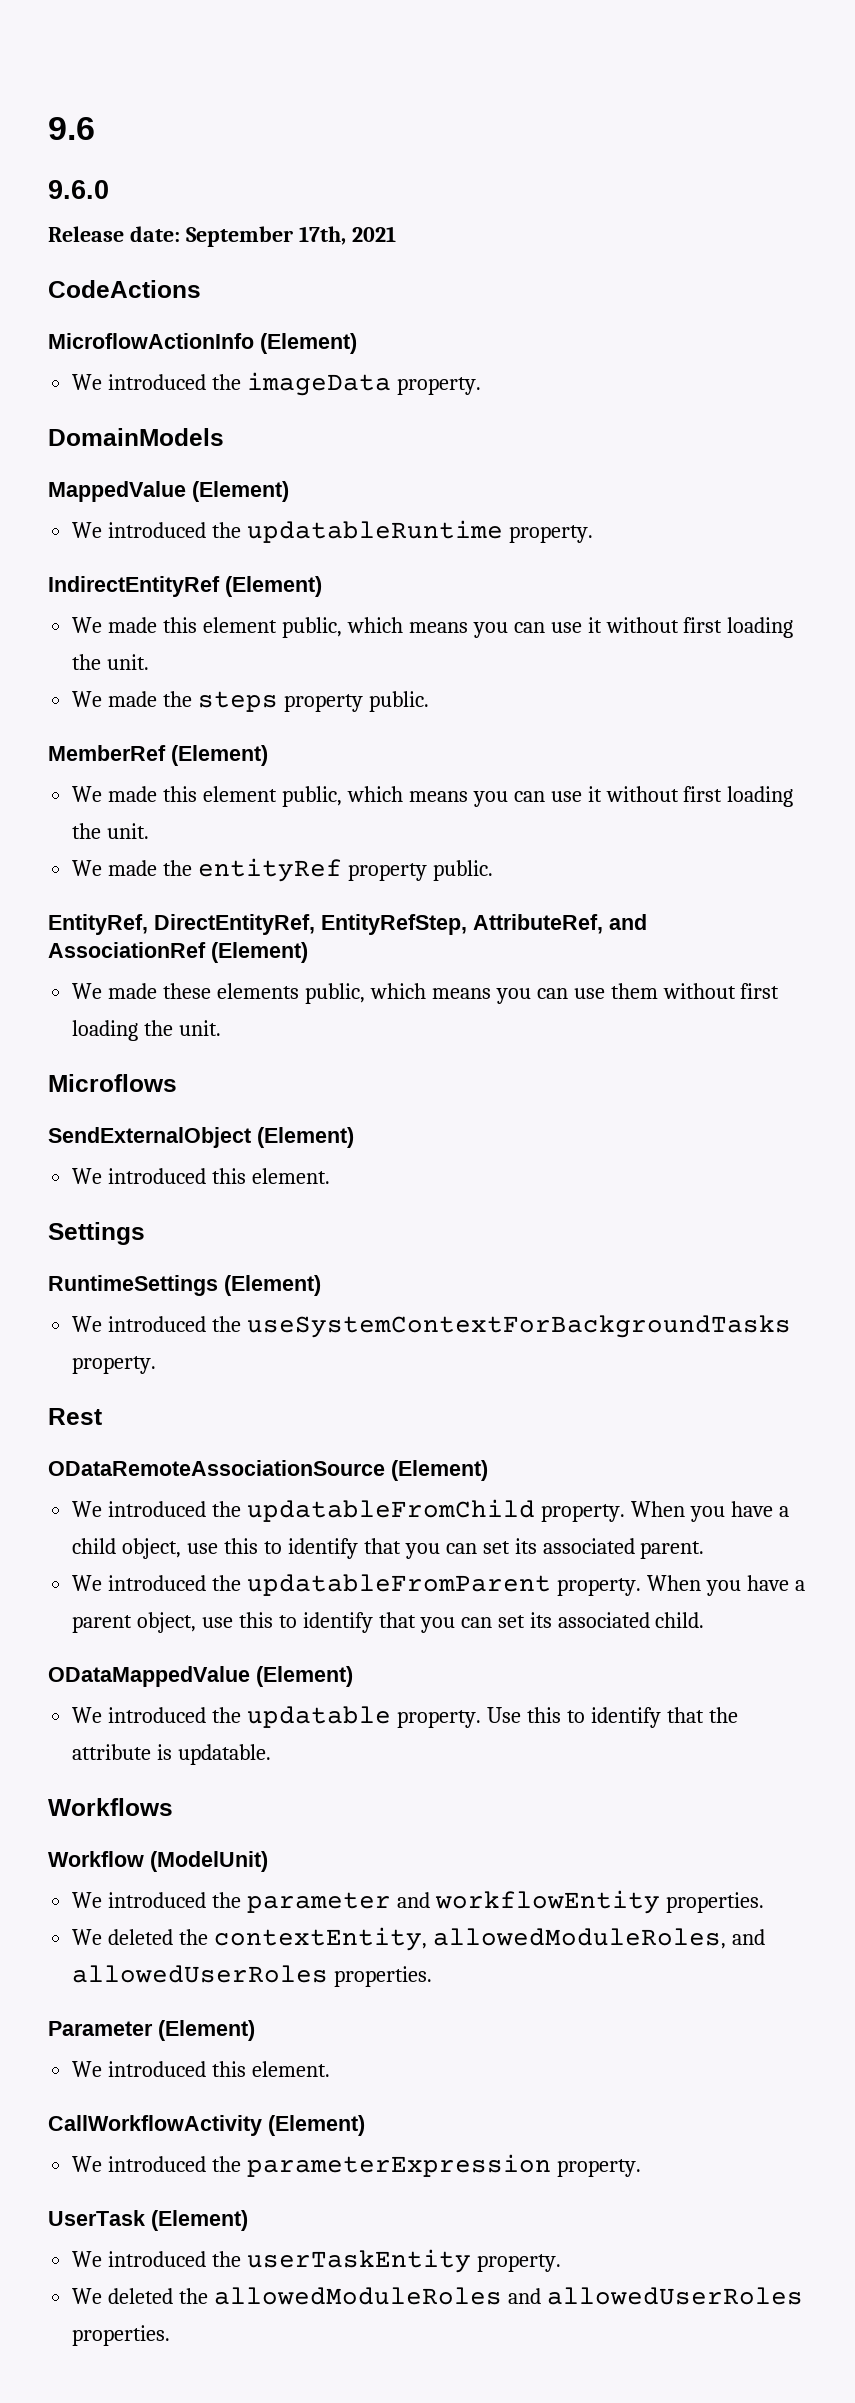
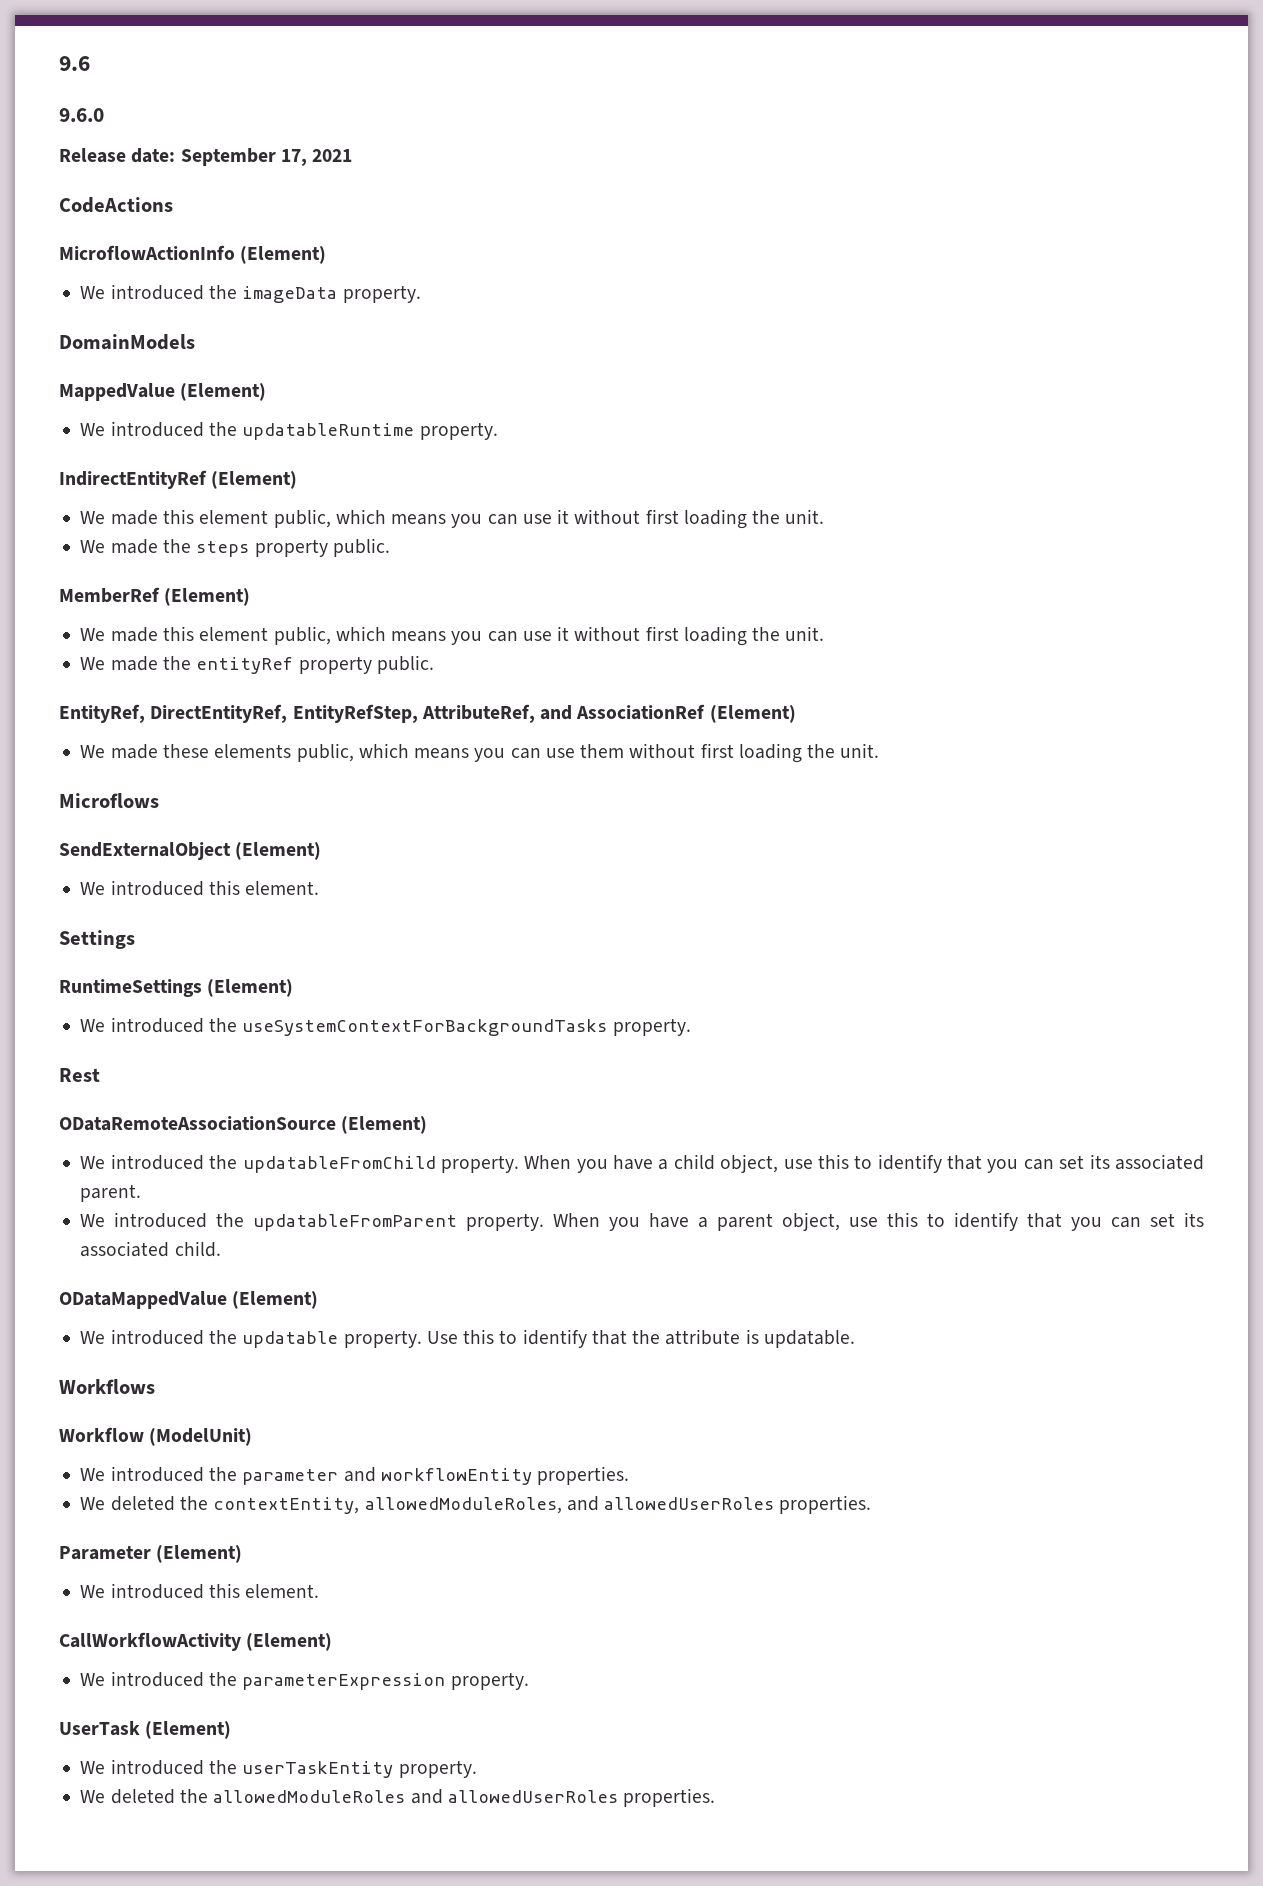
[298,226,346,245] 17th, -> [280,149,307,166] 17,

